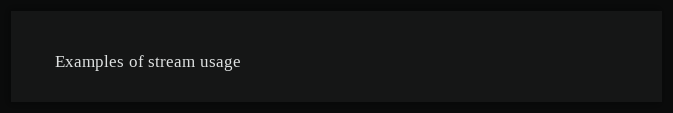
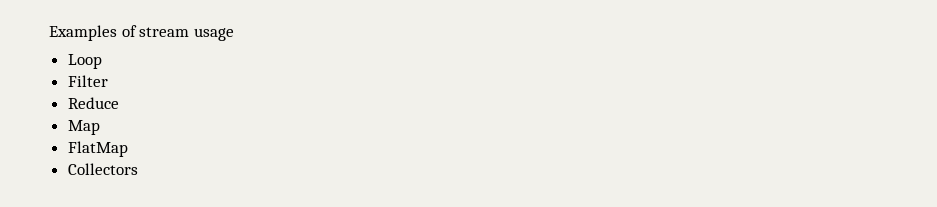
(241, 64) none -> [67,54,102,69] [67,75,108,87] [67,97,119,109] [67,120,100,135] [67,141,128,157] [67,163,138,175] // Loop // Filter // Reduce // Map // FlatMap // Collectors

